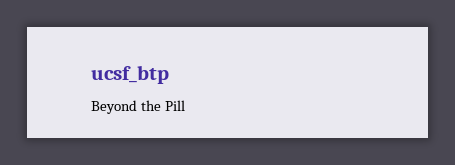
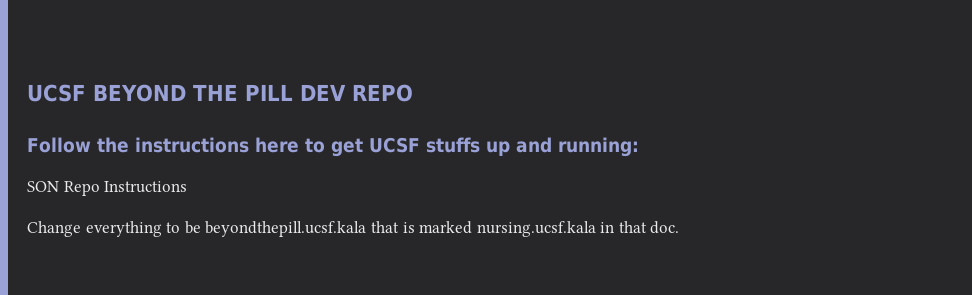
[91,65,169,84] [91,100,185,114] ucsf_btp // Beyond the Pill -> [27,84,413,102] [27,137,639,157] [27,181,188,196] [27,221,680,237] UCSF BEYOND THE PILL DEV REPO // Follow the instructions here to get UCSF stuffs up and running: // SON Repo Instructions // Change everything to be beyondthepill.ucsf.kala that is marked nursing.ucsf.kala in that doc.

